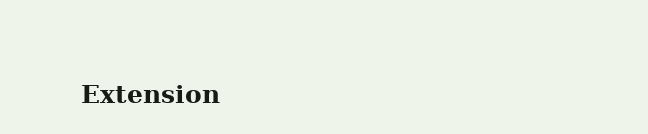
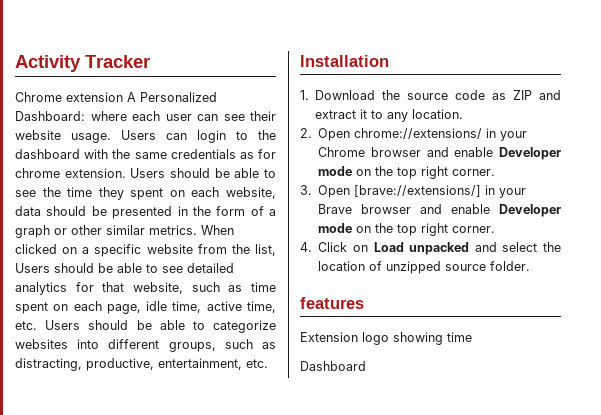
[81,85,220,103] Extension -> [15,55,150,72] [15,92,217,102] [15,111,276,121] [15,130,276,143] [15,149,276,159] [15,168,276,178] [15,187,276,200] [15,206,276,219] [15,225,234,238] [15,244,276,257] [15,263,234,273] [15,282,276,295] [15,301,276,314] [15,320,276,333] [15,339,276,352] [15,358,268,371] [300,55,389,67] [300,90,561,100] [315,109,464,122] [300,128,528,141] [318,147,561,160] [318,166,496,179] [300,185,527,198] [318,204,561,217] [318,223,496,236] [300,242,561,255] [318,261,531,274] [300,297,364,309] [300,332,472,345] [300,361,366,371] Activity Tracker // Chrome extension A Personalized Dashboard: where each user can see their website usage. Users can login to the dashboard with the same credentials as for chrome extension. Users should be able to see the time they spent on each website, data should be presented in the form of a graph or other similar metrics. When clicked on a specific website from the list, Users should be able to see detailed analytics for that website, such as time spent on each page, idle time, active time, etc. Users should be able to categorize websites into different groups, such as distracting, productive, entertainment, etc. // Installation // 1. Download the source code as ZIP and extract it to any location. // 2. Open chrome://extensions/ in your Chrome browser and enable Developer mode on the top right corner. // 3. Open [brave://extensions/] in your Brave browser and enable Developer mode on the top right corner. // 4. Click on Load unpacked and select the location of unzipped source folder. // features // Extension logo showing time // Dashboard

